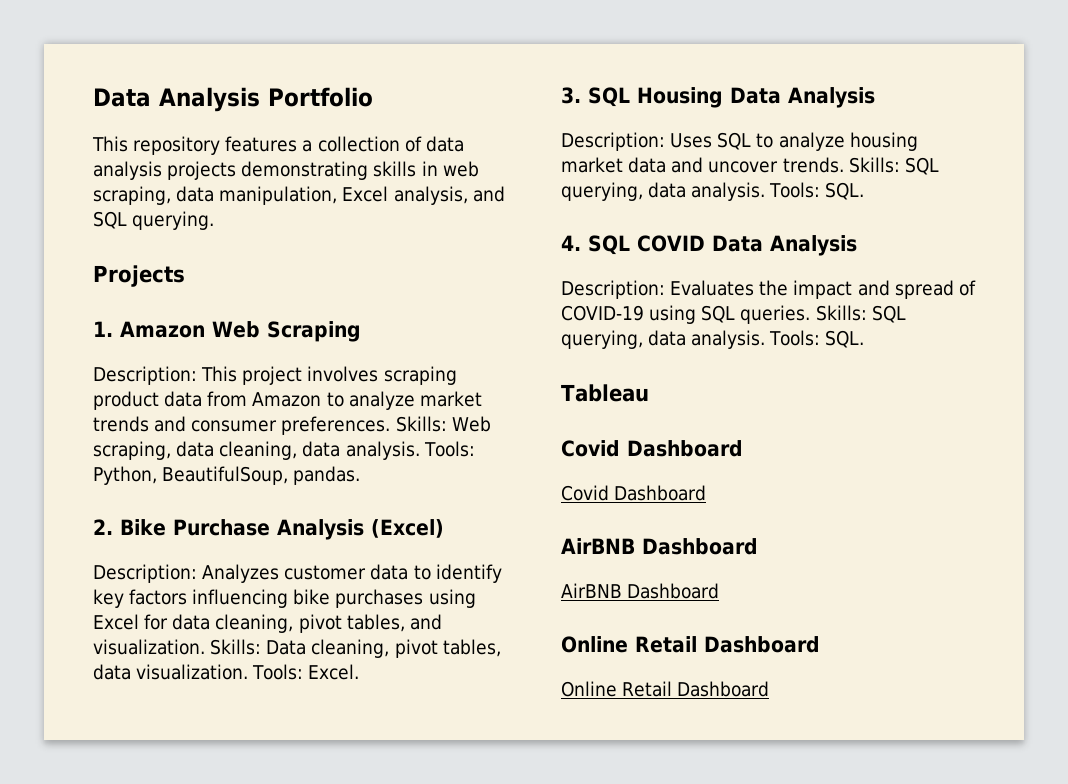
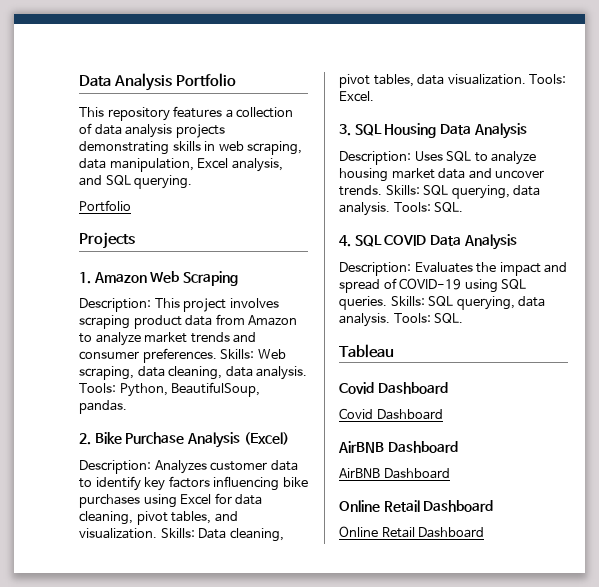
(215, 220) none -> [79,200,131,212] // Portfolio

